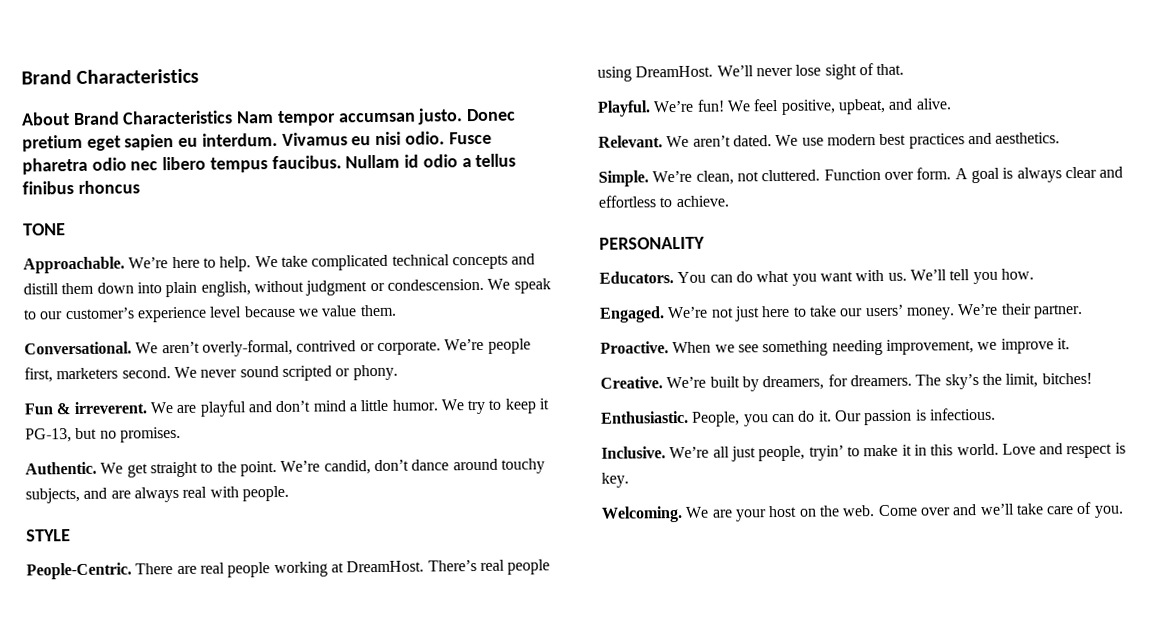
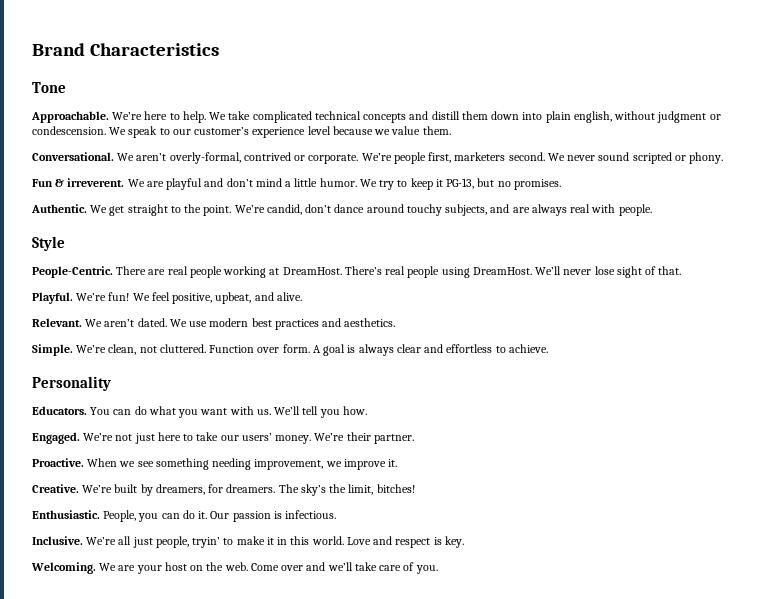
[21,108,517,126] [22,131,492,152] [22,153,517,175] [22,180,140,195] [23,223,66,236] About Brand Characteristics Nam tempor accumsan justo. Donec pretium eget sapien eu interdum. Vivamus eu nisi odio. Fusce pharetra odio nec libero tempus faucibus. Nullam id odio a tellus finibus rhoncus // TONE -> [32,82,66,93] Tone
[26,529,71,542] STYLE -> [32,236,65,251] Style
[599,236,705,250] PERSONALITY -> [32,376,111,391] Personality

